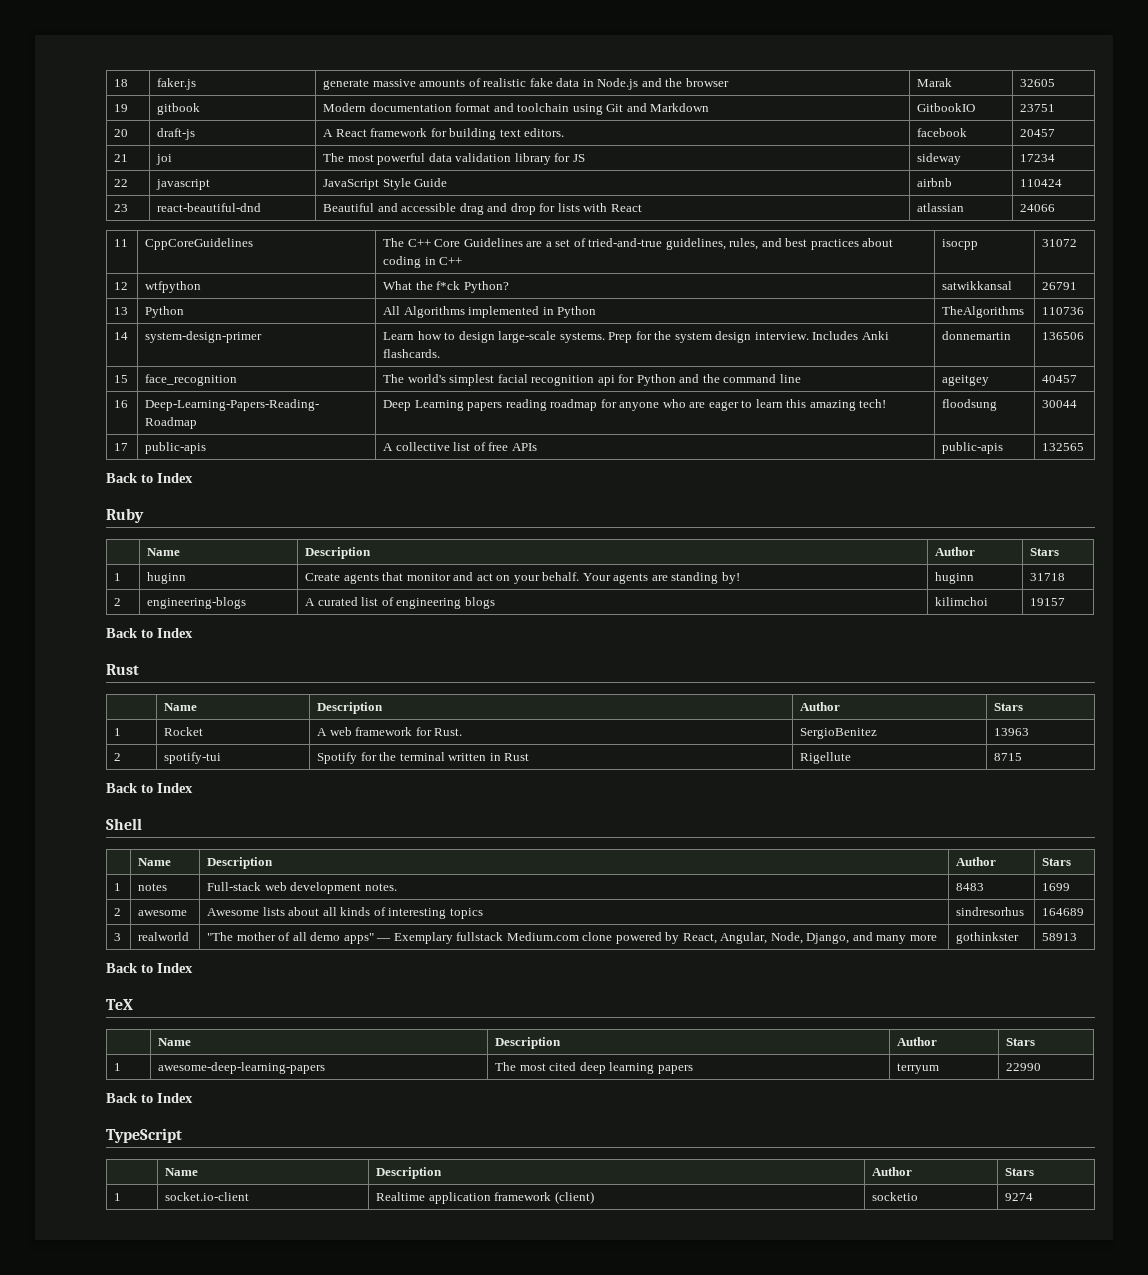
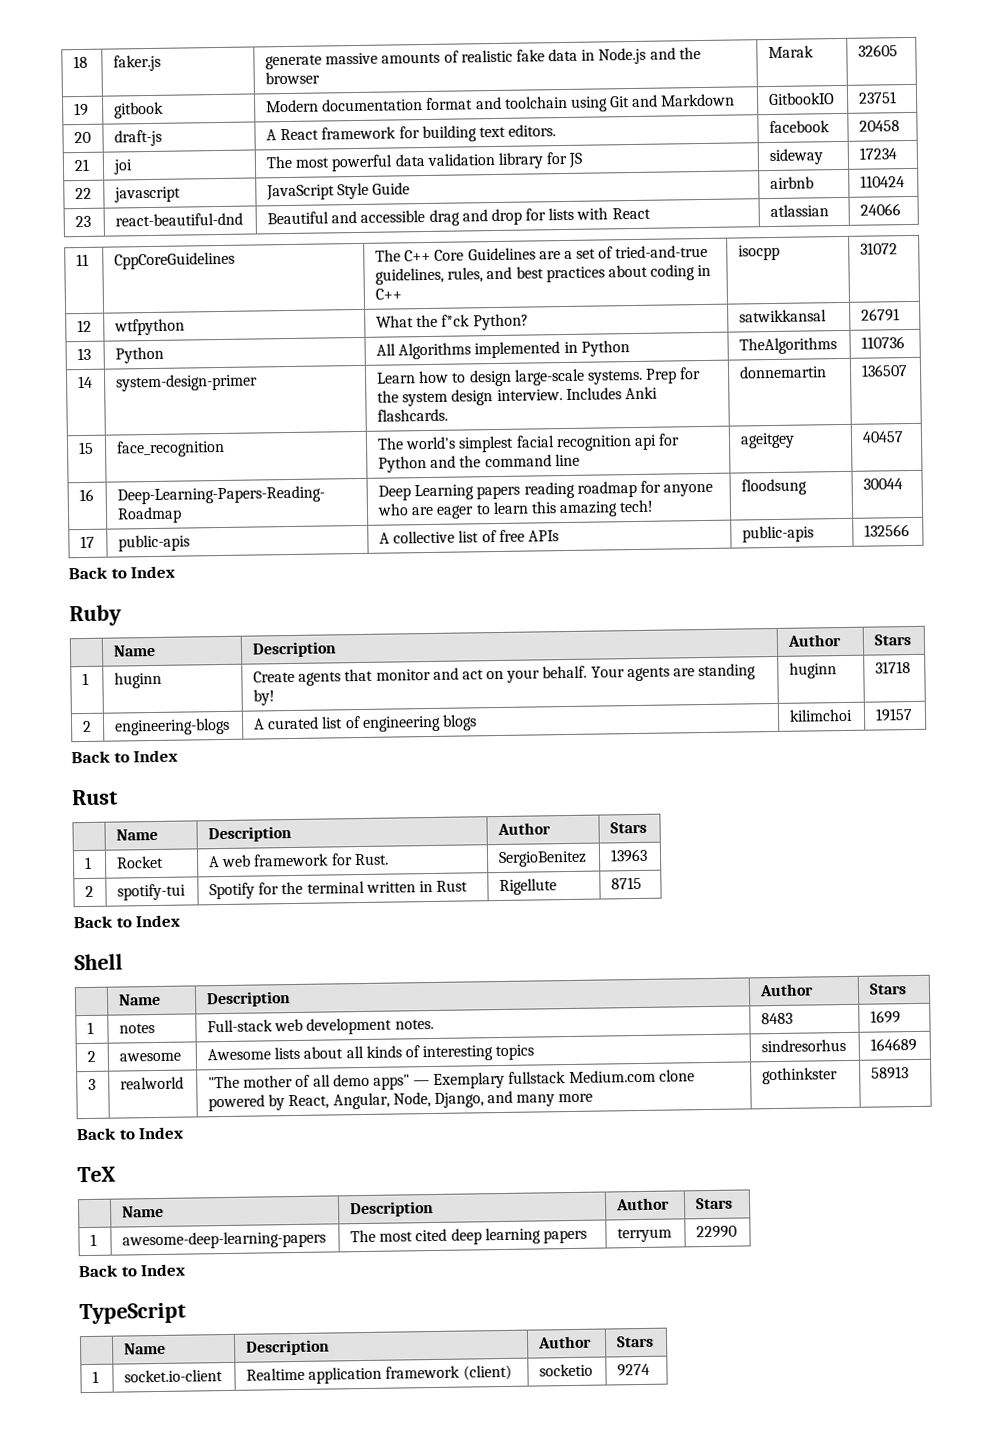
[1020,129,1056,137] 20457 -> [858,120,900,132] 20458
[1042,332,1085,340] 136506 -> [860,364,908,377] 136507
[1042,443,1085,451] 132565 -> [863,524,910,537] 132566

